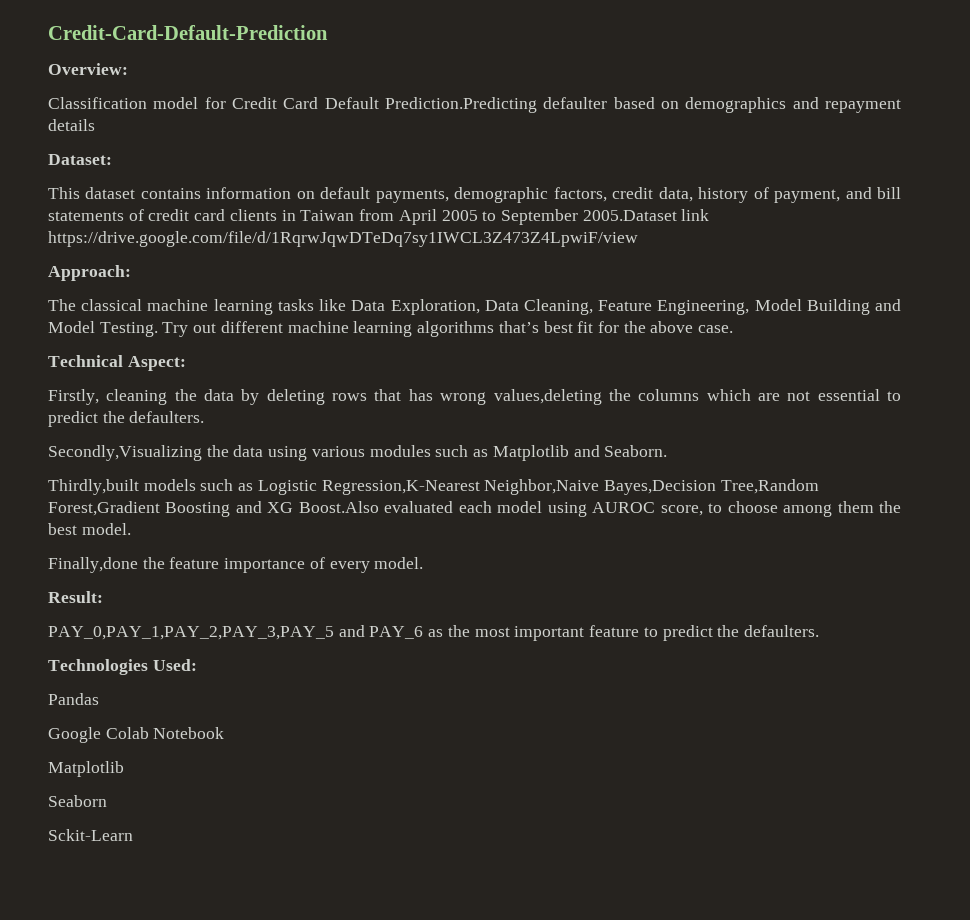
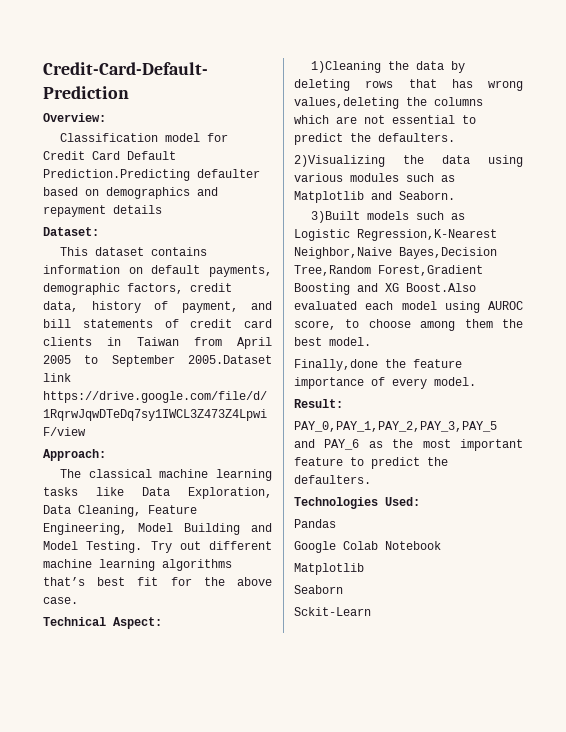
[48,389,168,405] Firstly, cleaning -> [310,61,381,73] 1)Cleaning
[48,445,202,461] Secondly,Visualizing -> [294,155,385,167] 2)Visualizing
[48,479,139,495] Thirdly,built -> [310,211,360,223] 3)Built

